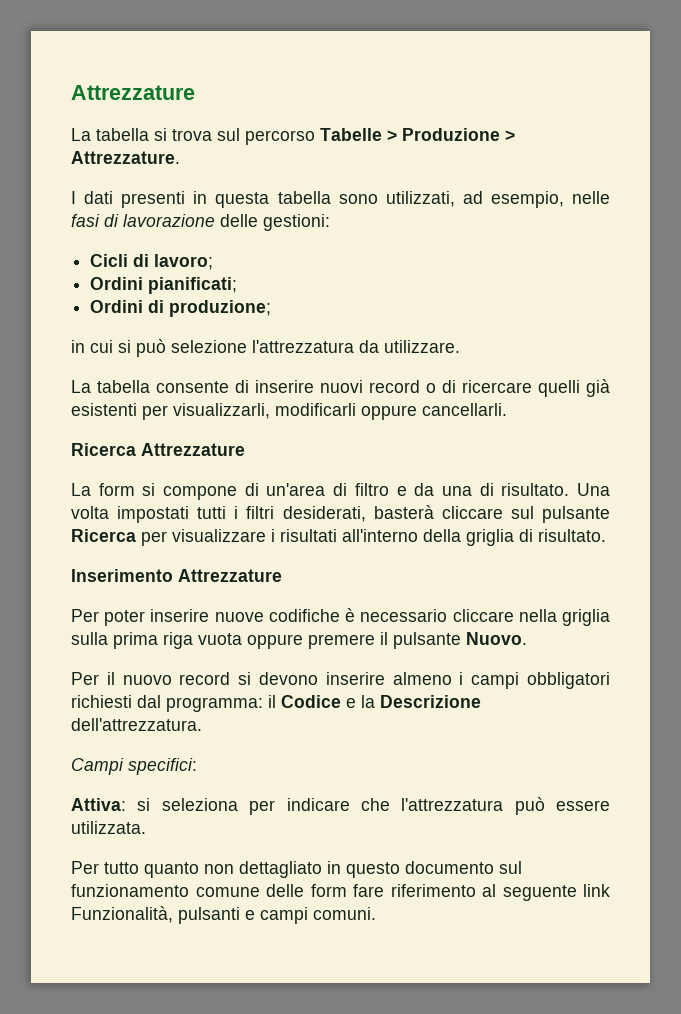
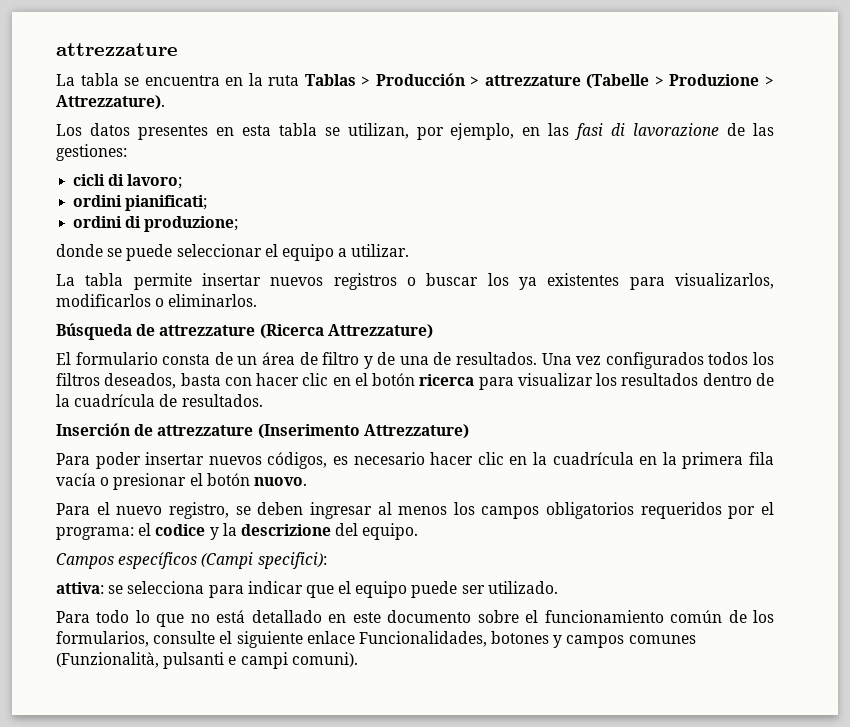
[71,85,195,100] [71,128,515,145] [71,151,180,164] [71,191,611,208] [71,214,330,231] [90,254,129,267] Attrezzature // La tabella si trova sul percorso Tabelle > Produzione > Attrezzature. // I dati presenti in questa tabella sono utilizzati, ad esempio, nelle fasi di lavorazione delle gestioni: // Cicli -> [56,43,178,56] [56,73,774,89] [56,95,165,110] [56,123,774,140] [56,144,127,161] [73,174,106,186] attrezzature // La tabla se encuentra en la ruta Tablas > Producción > attrezzature (Tabelle > Produzione > Attrezzature). // Los datos presentes en esta tabla se utilizan, por ejemplo, en las fasi di lavorazione de las gestiones: // cicli
[90,277,144,290] Ordini -> [73,195,123,207] ordini
[90,300,144,313] Ordini -> [73,216,123,228] ordini
[71,339,460,357] [71,379,610,397] [71,403,507,420] [71,443,245,456] [71,483,610,500] [71,505,610,523] [71,529,606,546] [71,569,282,582] [71,608,610,626] [71,632,527,649] [71,672,610,689] [71,695,481,712] [71,718,202,731] [71,758,197,775] [71,797,610,815] [71,821,146,834] [71,861,522,878] [71,884,610,901] [71,906,173,923] in cui si può selezione l'attrezzatura da utilizzare. // La tabella consente di inserire nuovi record o di ricercare quelli già esistenti per visualizzarli, modificarli oppure cancellarli. // Ricerca Attrezzature // La form si compone di un'area di filtro e da una di risultato. Una volta impostati tutti i filtri desiderati, basterà cliccare sul pulsante Ricerca per visualizzare i risultati all'interno della griglia di risultato. // Inserimento Attrezzature // Per poter inserire nuove codifiche è necessario cliccare nella griglia sulla prima riga vuota oppure premere il pulsante Nuovo. // Per il nuovo record si devono inserire almeno i campi obbligatori richiesti dal programma: il Codice e la Descrizione dell'attrezzatura. // Campi specifici: // Attiva: si seleziona per indicare che l'attrezzatura può essere utilizzata. // Per tutto quanto non dettagliato in questo documento sul funzionamento comune delle form fare riferimento al seguente link Funzionalità, -> [56,244,410,261] [56,273,774,290] [56,294,258,307] [56,323,433,340] [56,352,774,369] [56,373,774,390] [56,394,263,407] [56,423,469,439] [56,452,775,469] [56,473,307,490] [56,502,774,519] [56,523,419,540] [56,552,327,569] [56,581,558,598] [56,610,774,627] [56,631,696,648] [56,652,159,668] donde se puede seleccionar el equipo a utilizar. // La tabla permite insertar nuevos registros o buscar los ya existentes para visualizarlos, modificarlos o eliminarlos. // Búsqueda de attrezzature (Ricerca Attrezzature) // El formulario consta de un área de filtro y de una de resultados. Una vez configurados todos los filtros deseados, basta con hacer clic en el botón ricerca para visualizar los resultados dentro de la cuadrícula de resultados. // Inserción de attrezzature (Inserimento Attrezzature) // Para poder insertar nuevos códigos, es necesario hacer clic en la cuadrícula en la primera fila vacía o presionar el botón nuovo. // Para el nuevo registro, se deben ingresar al menos los campos obligatorios requeridos por el programa: el codice y la descrizione del equipo. // Campos específicos (Campi specifici): // attiva: se selecciona para indicar que el equipo puede ser utilizado. // Para todo lo que no está detallado en este documento sobre el funcionamiento común de los formularios, consulte el siguiente enlace Funcionalidades, botones y campos comunes (Funzionalità,
[313,907,376,920] comuni. -> [291,652,358,667] comuni).

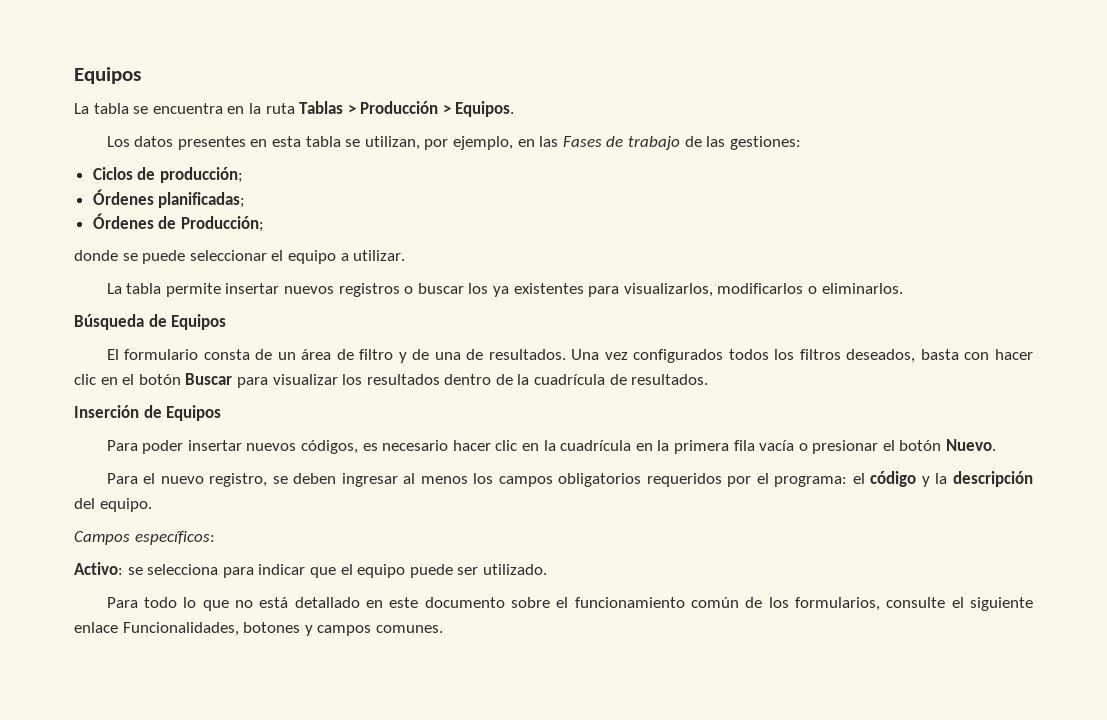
[56,43,178,56] attrezzature -> [74,67,141,84] Equipos
[484,74,774,89] [56,95,165,110] attrezzature (Tabelle > Produzione > Attrezzature). -> [455,101,515,117] Equipos.
[574,123,720,140] fasi di lavorazione -> [562,136,680,150] Fases de trabajo
[73,174,183,189] [73,195,208,211] [73,216,239,232] cicli di lavoro; // ordini pianificati; // ordini di produzione; -> [92,167,243,183] [92,189,246,208] [92,213,264,232] Ciclos de producción; // Órdenes planificadas; // Órdenes de Producción;
[159,324,433,339] attrezzature (Ricerca Attrezzature) -> [171,314,227,330] Equipos
[419,374,475,386] ricerca -> [185,373,233,385] Buscar
[157,424,469,439] attrezzature (Inserimento Attrezzature) -> [166,405,222,421] Equipos
[253,477,307,486] nuovo. -> [946,439,997,451] Nuevo.
[155,524,206,536] codice -> [870,471,917,487] código
[240,524,331,536] descrizione -> [952,471,1033,487] descripción
[118,552,327,569] [56,582,104,594] específicos (Campi specifici): // attiva: -> [134,531,215,545] [74,562,123,575] específicos: // Activo:
[628,635,696,644] [56,652,358,669] comunes (Funzionalità, pulsanti e campi comuni). -> [375,625,443,633] comunes.

